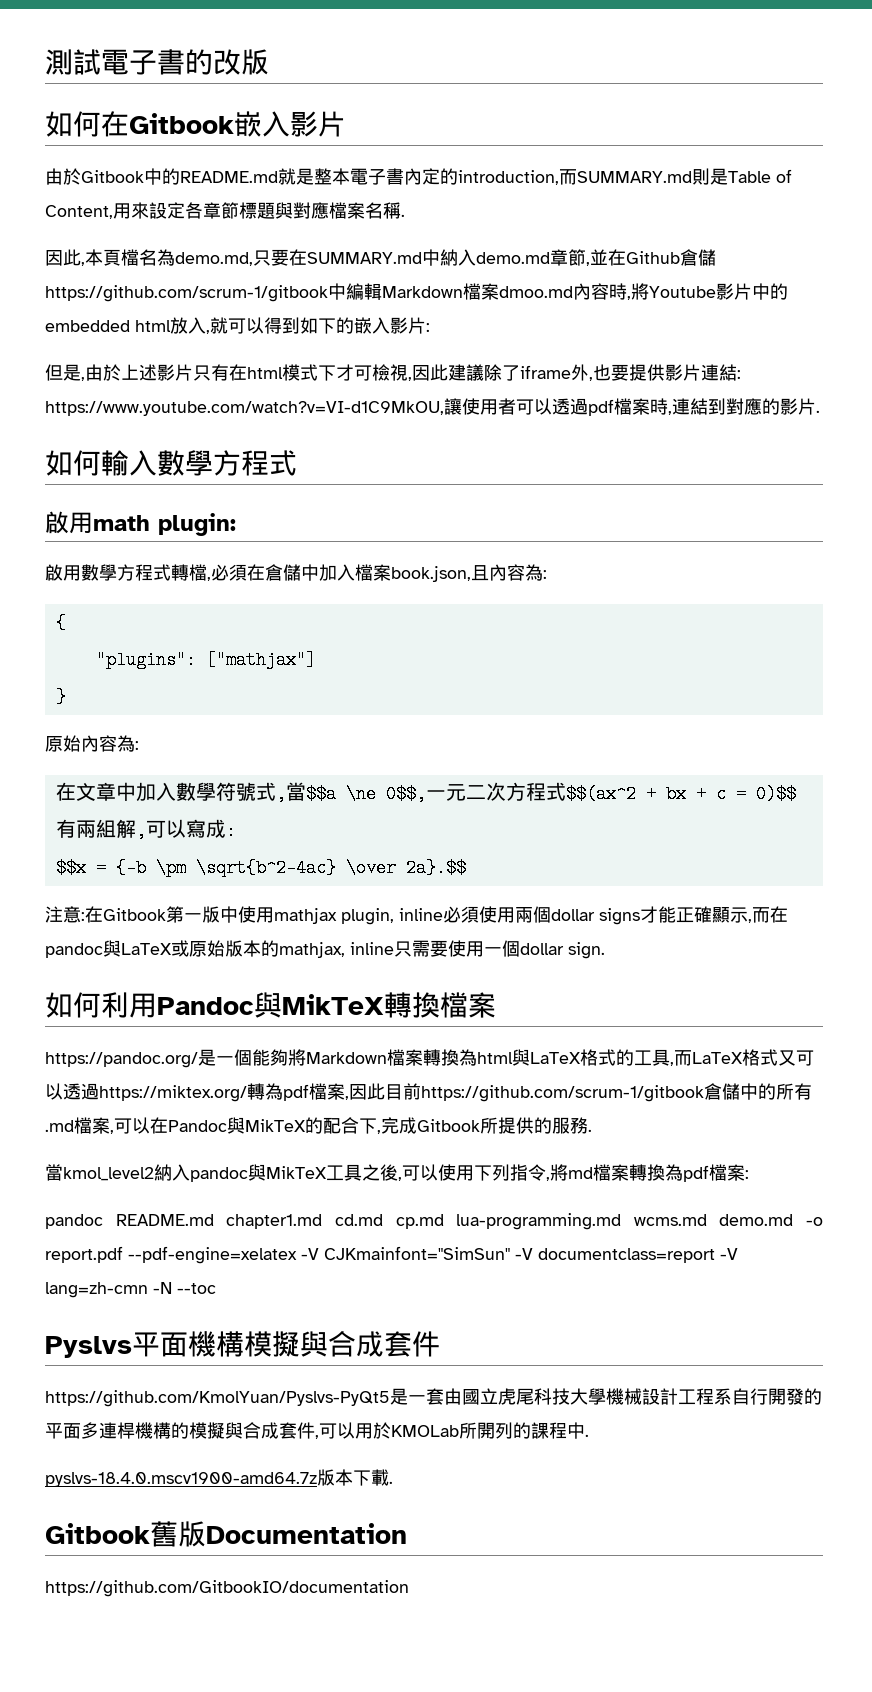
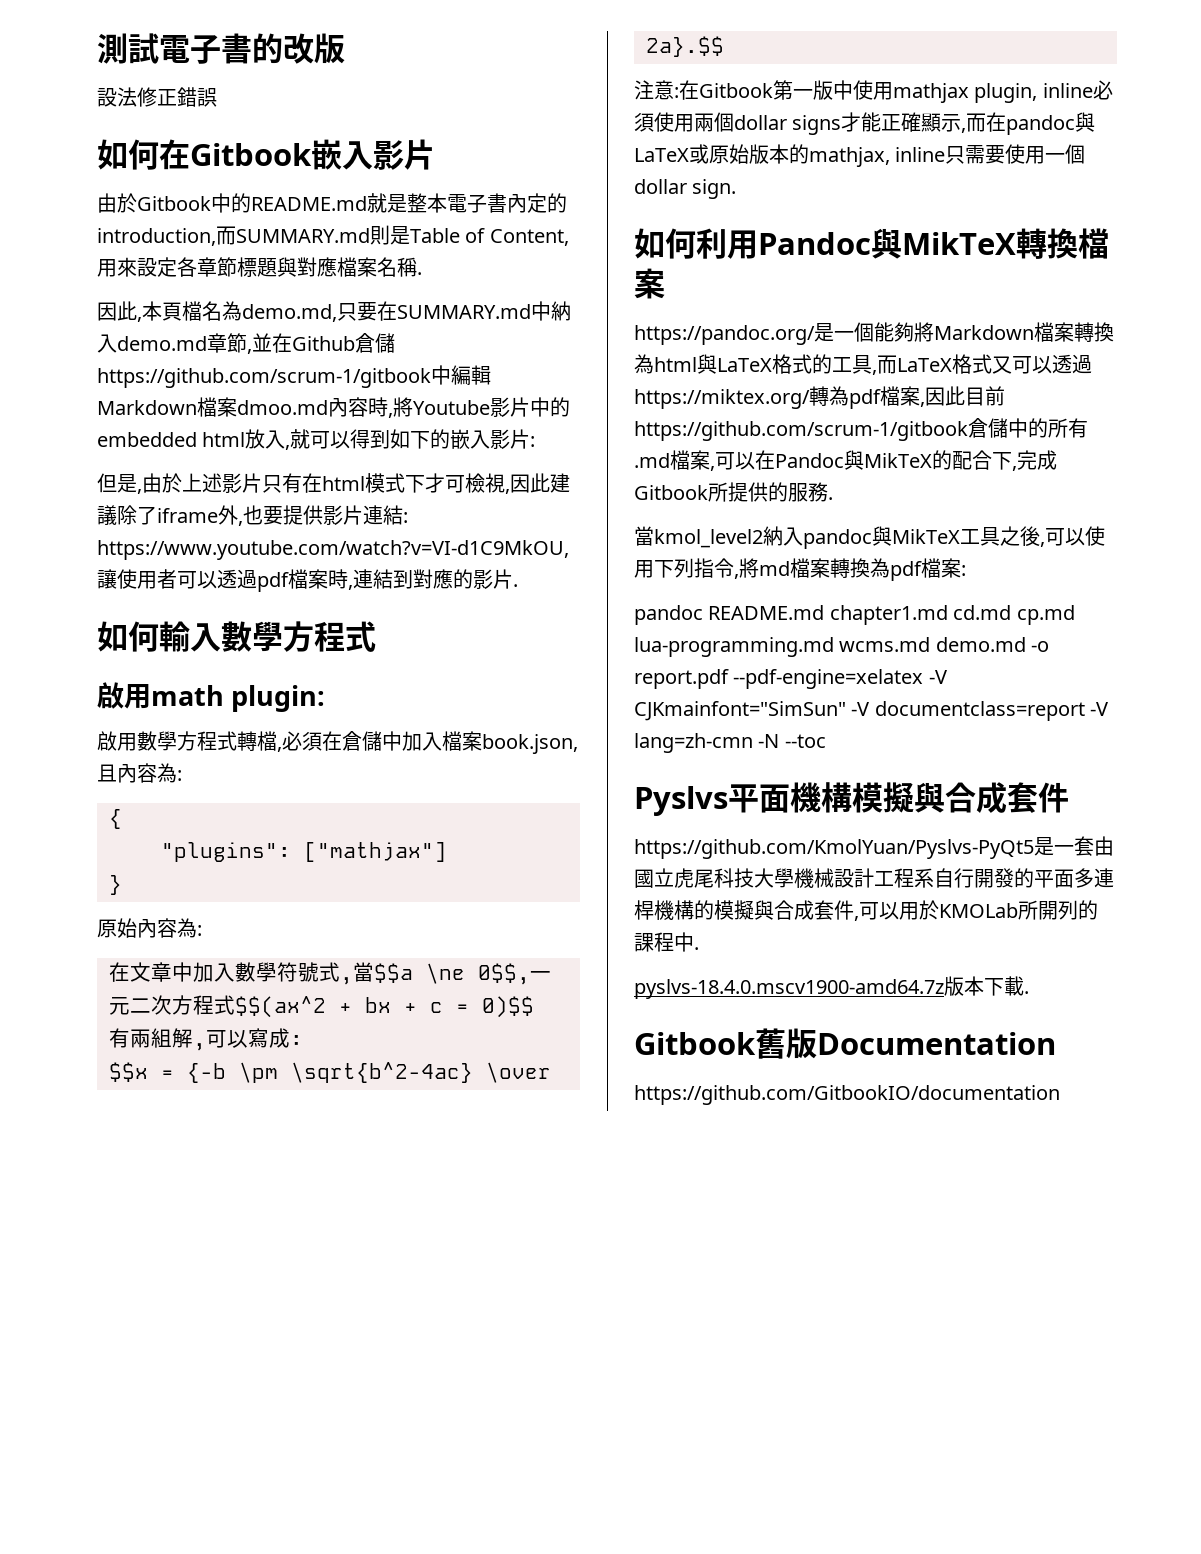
(269, 62) none -> [97,87,217,107] // 設法修正錯誤

